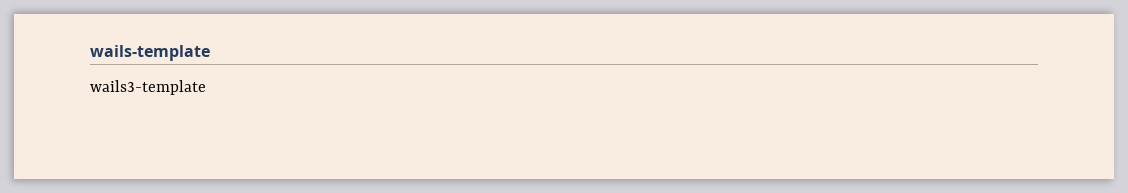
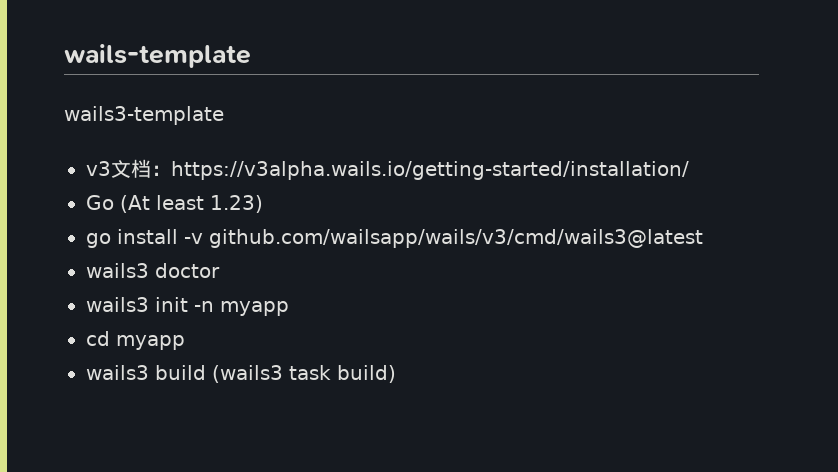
(206, 87) none -> [86,159,689,180] [86,195,263,213] [86,229,703,248] [86,263,220,278] [86,297,289,316] [86,331,185,350] [86,365,396,383] // v3文档：https://v3alpha.wails.io/getting-started/installation/ // Go (At least 1.23) // go install -v github.com/wailsapp/wails/v3/cmd/wails3@latest // wails3 doctor // wails3 init -n myapp // cd myapp // wails3 build (wails3 task build)

